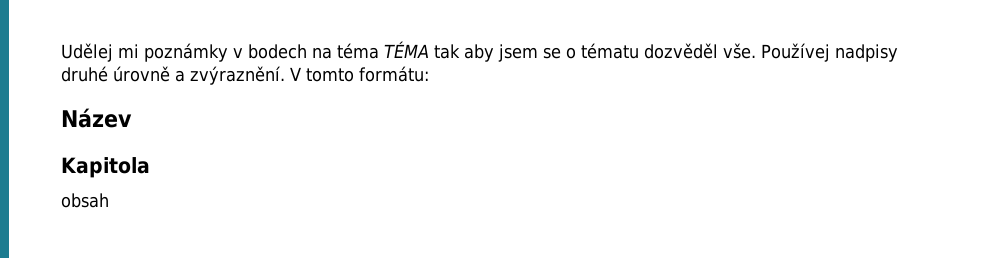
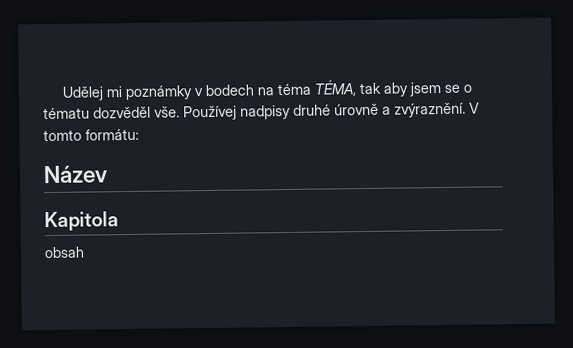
[384,41,429,58] TÉMA -> [313,79,357,97] TÉMA,

